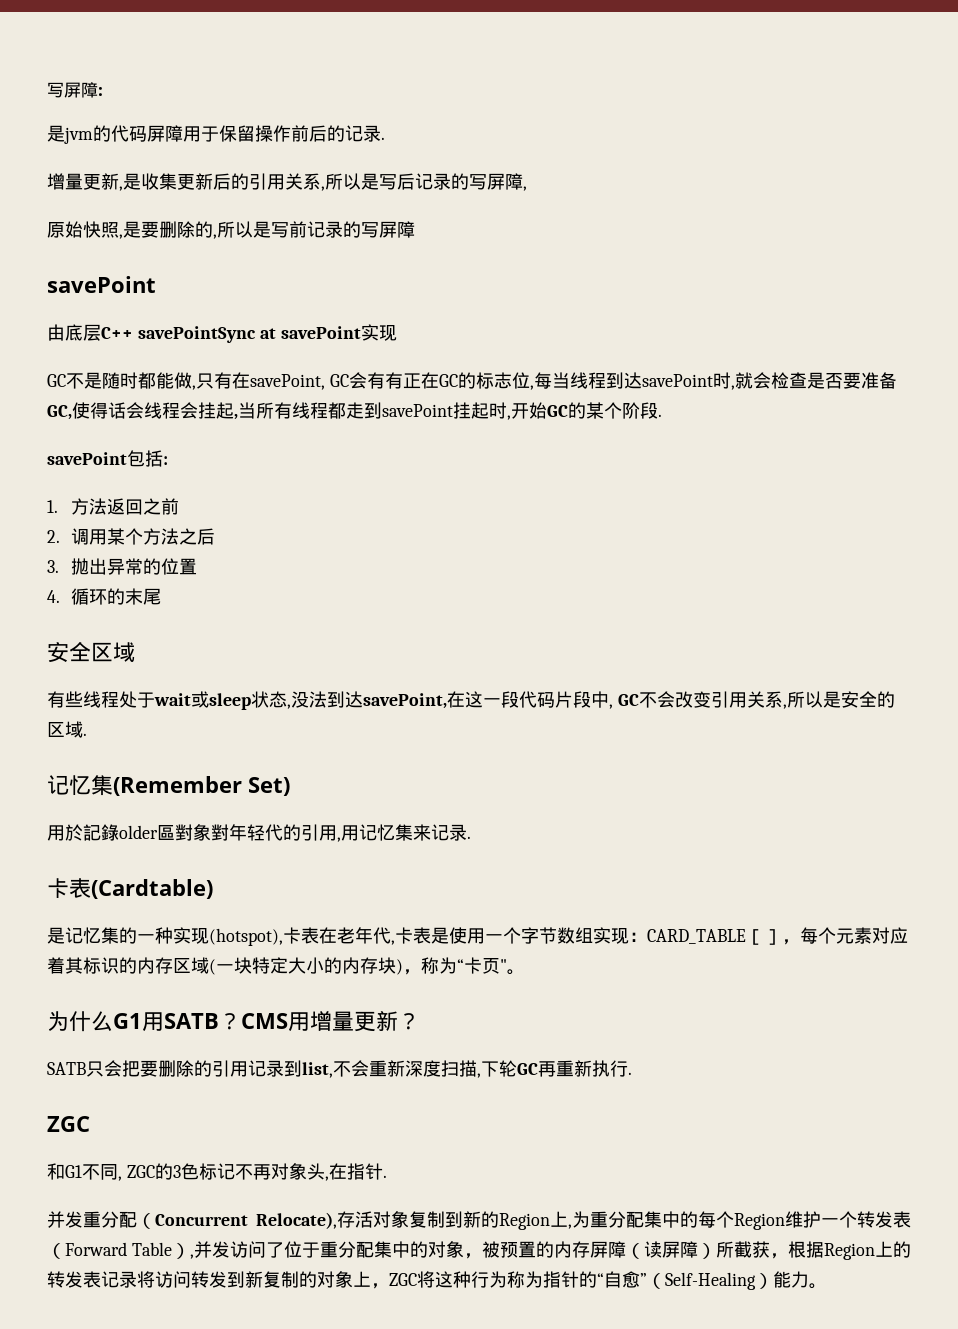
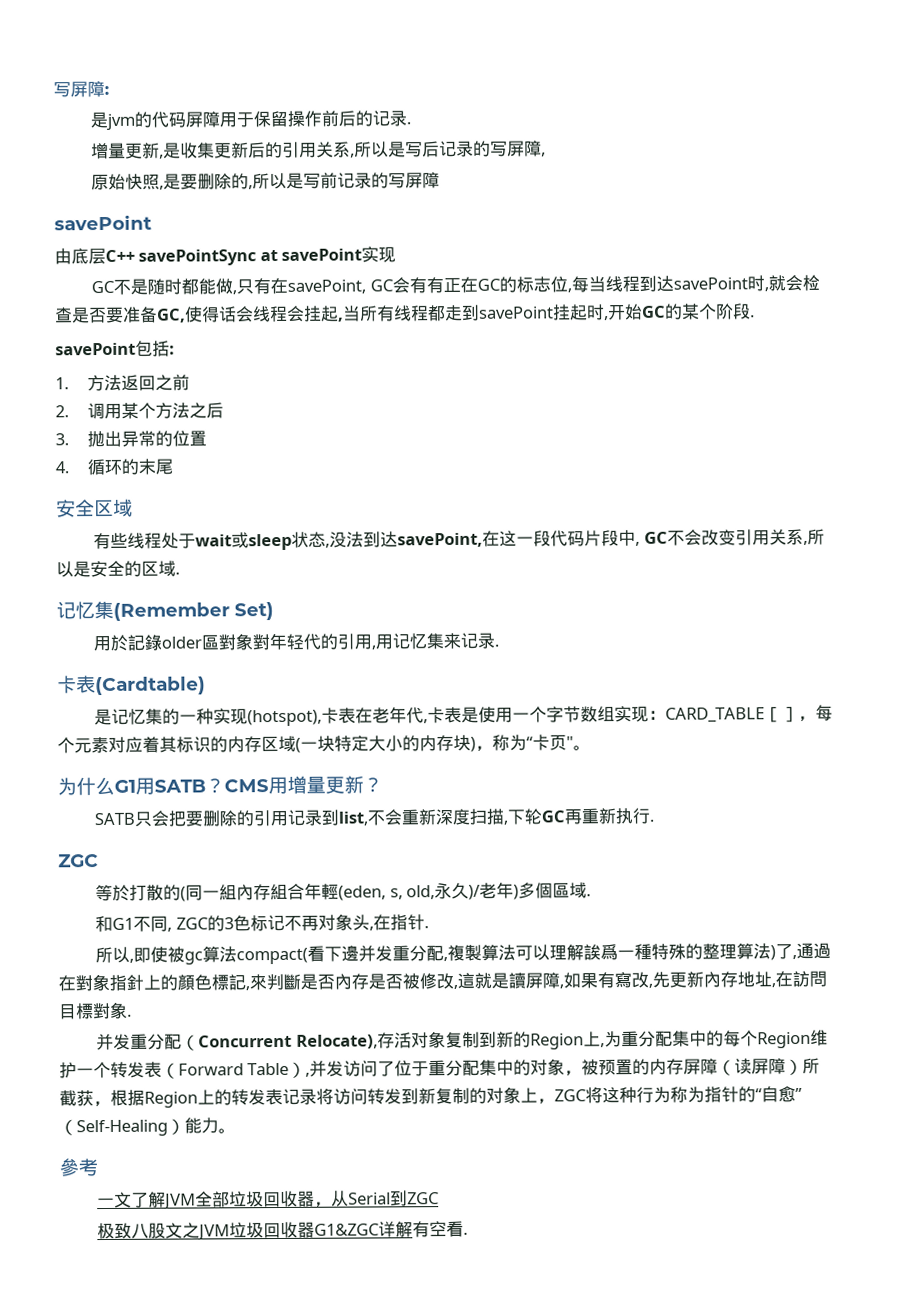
(90, 1124) none -> [95,881,592,902] // 等於打散的(同一組內存組合年輕(eden, s, old,永久)/老年)多個區域.
(387, 1176) none -> [95,942,832,965] [58,970,827,992] [58,1001,132,1020] // 所以,即使被gc算法compact(看下邊并发重分配,複製算法可以理解誒爲一種特殊的整理算法)了,通過在對象指針上的顏色標記,來判斷是否內存是否被修改,這就是讀屏障,如果有寫改,先更新內存地址,在訪問目標對象.
(827, 1286) none -> [59,1158,98,1177] [97,1190,440,1210] [97,1220,469,1241] // 參考 // 一文了解JVM全部垃圾回收器，从Serial到ZGC // 极致八股文之JVM垃圾回收器G1&ZGC详解有空看.

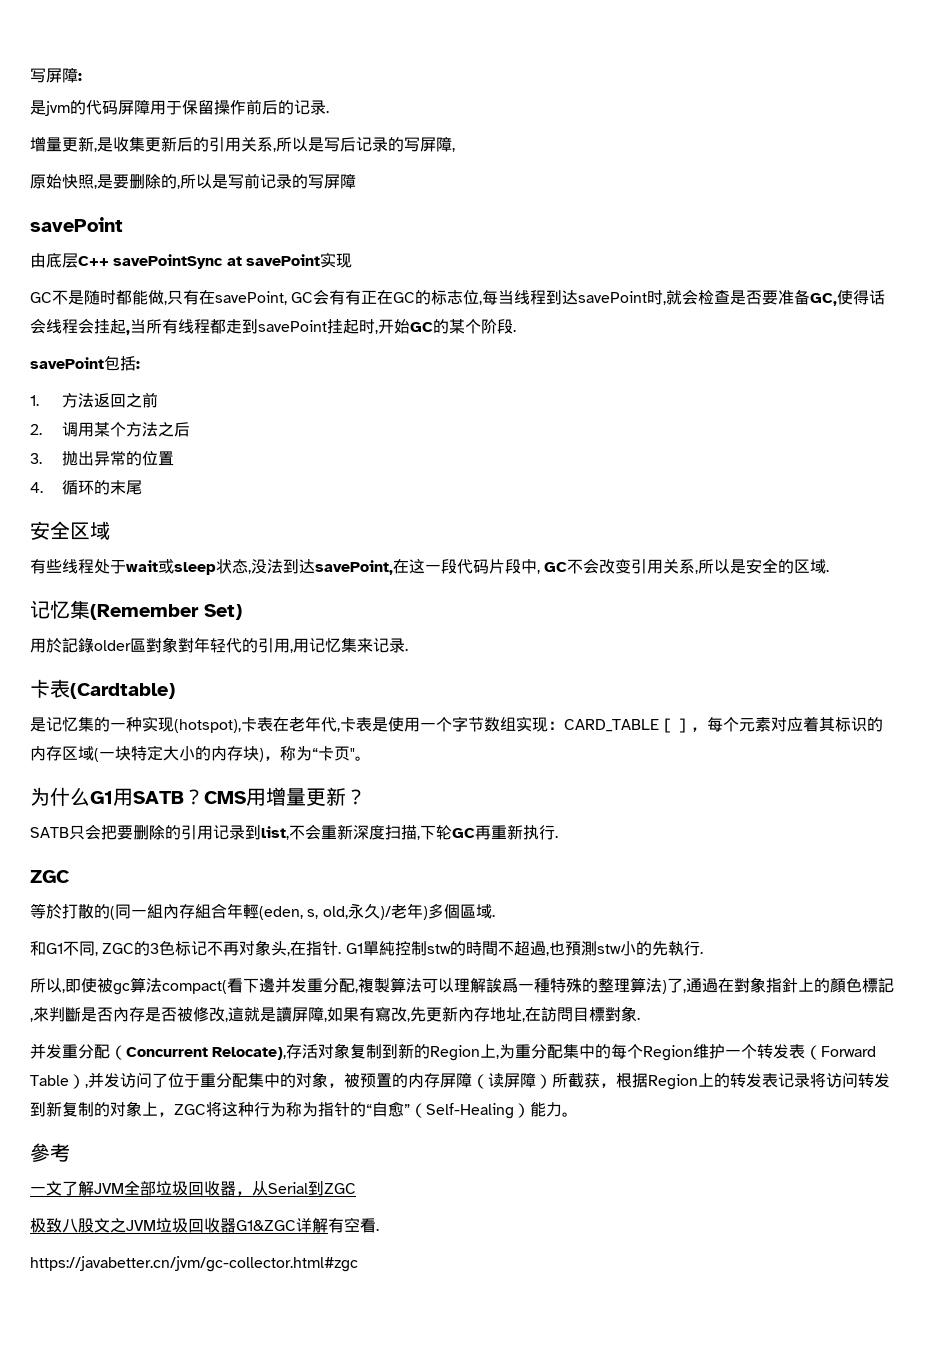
(429, 927) none -> [345,941,703,956] G1單純控制stw的時間不超過,也預測stw小的先執行.
(469, 1233) none -> [30,1256,358,1272] // https://javabetter.cn/jvm/gc-collector.html#zgc

